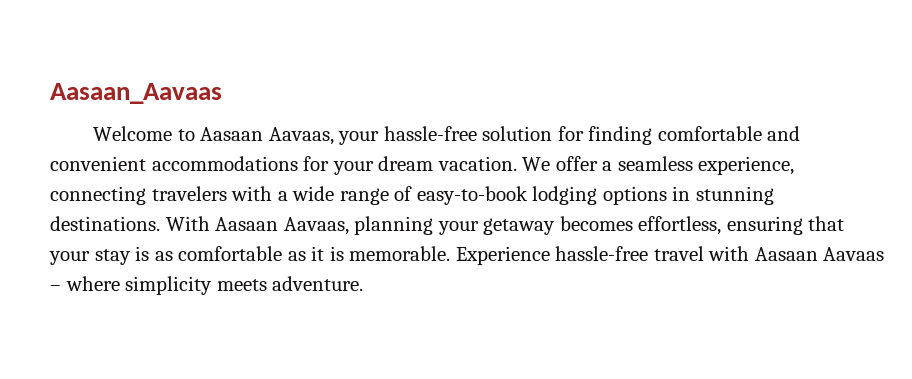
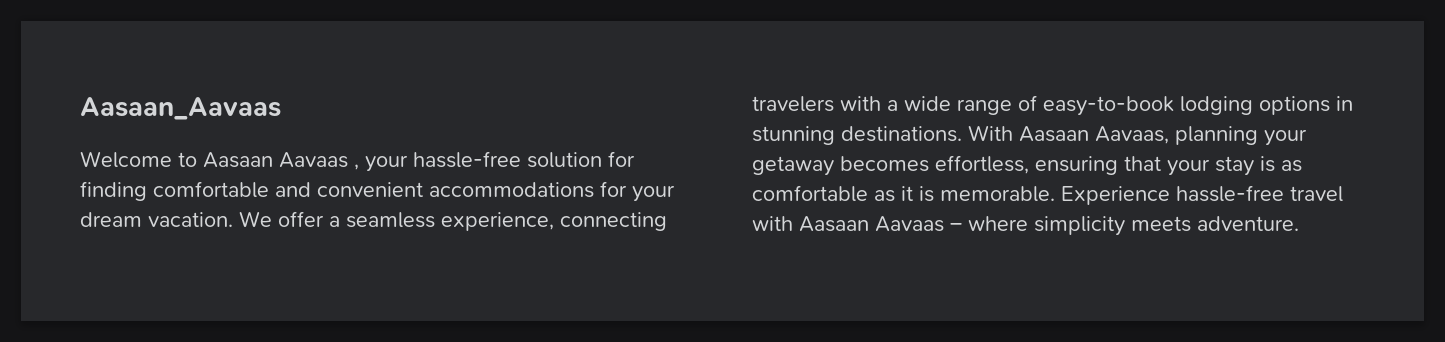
[268,127,334,145] Aavaas, -> [279,152,359,170] Aavaas ,

